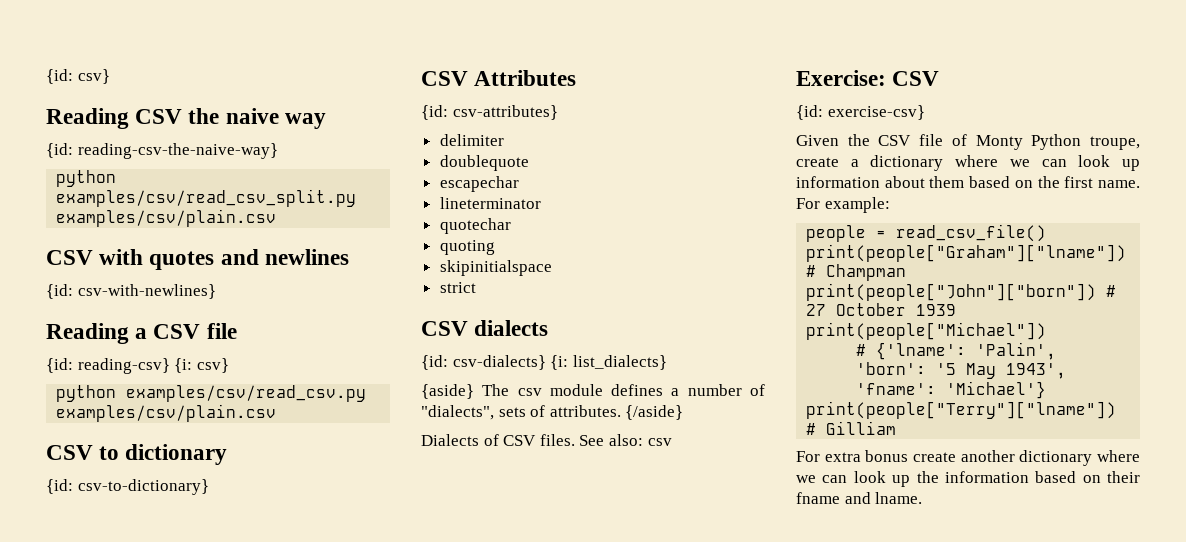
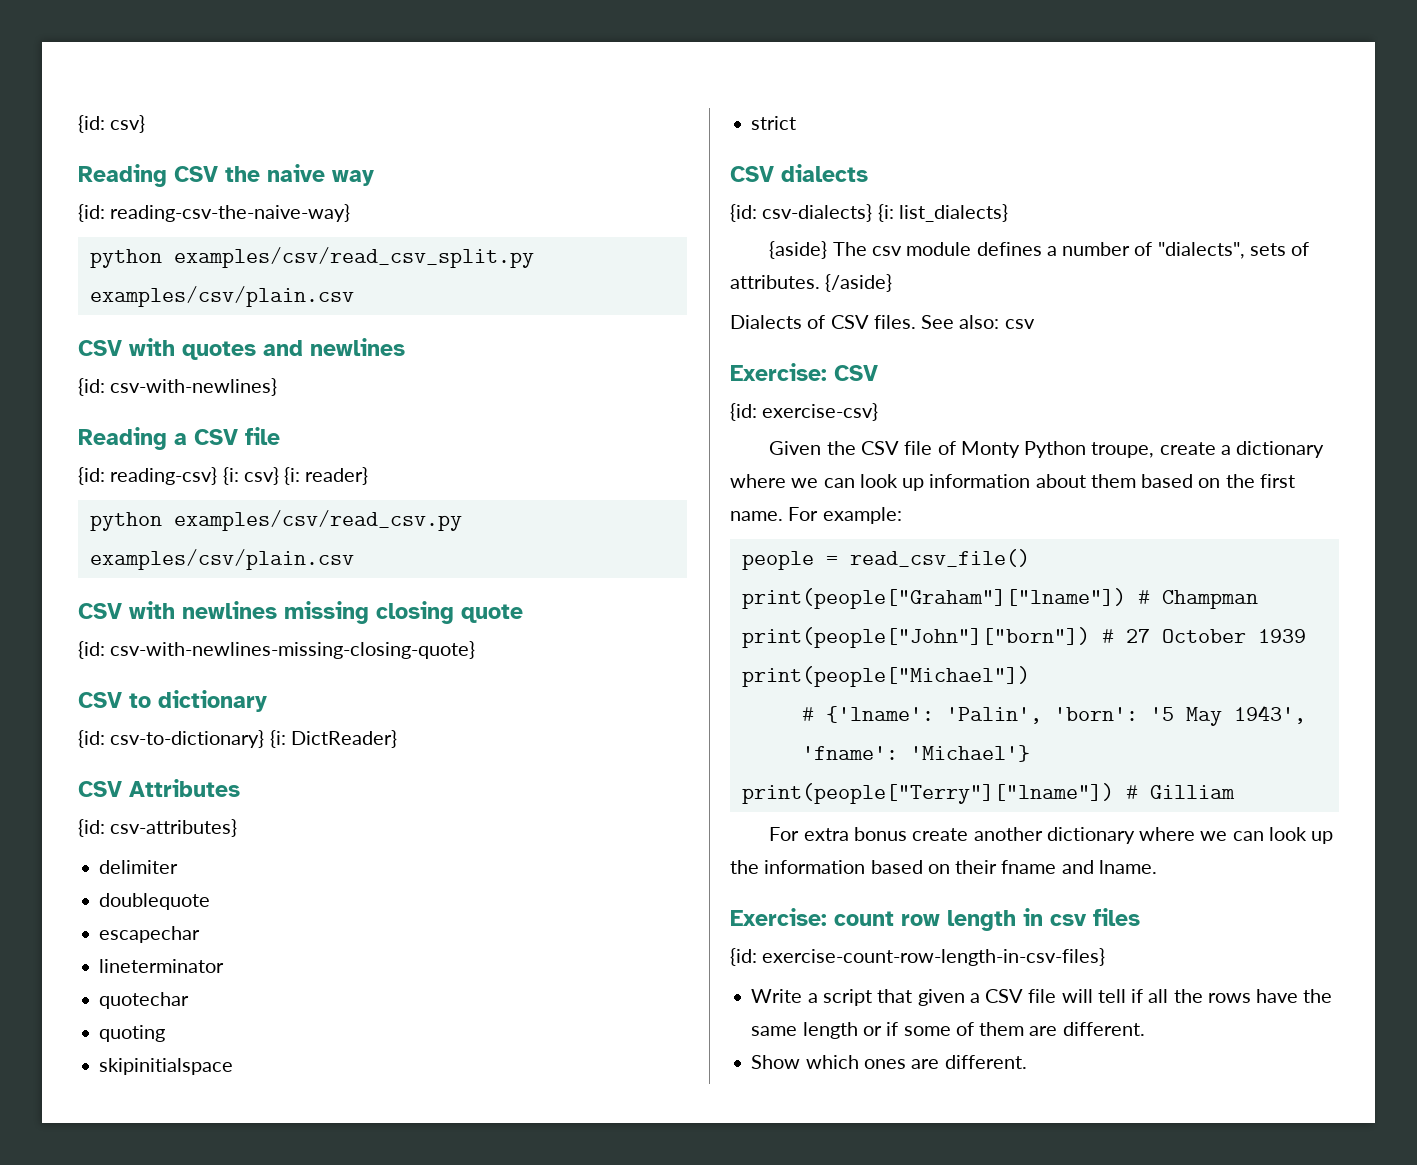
(229, 365) none -> [284,467,369,485] {i: reader}
(277, 413) none -> [78,601,523,624] [78,641,476,659] // CSV with newlines missing closing quote // {id: csv-with-newlines-missing-closing-quote}
(209, 487) none -> [269,730,397,748] {i: DictReader}
(923, 498) none -> [730,908,1140,931] [730,948,1106,966] [751,989,1333,1006] [751,1022,1145,1039] [751,1055,1027,1069] // Exercise: count row length in csv files // {id: exercise-count-row-length-in-csv-files} // Write a script that given a CSV file will tell if all the rows have the same length or if some of them are different. // Show which ones are different.

